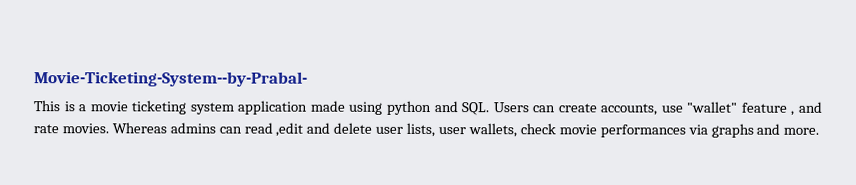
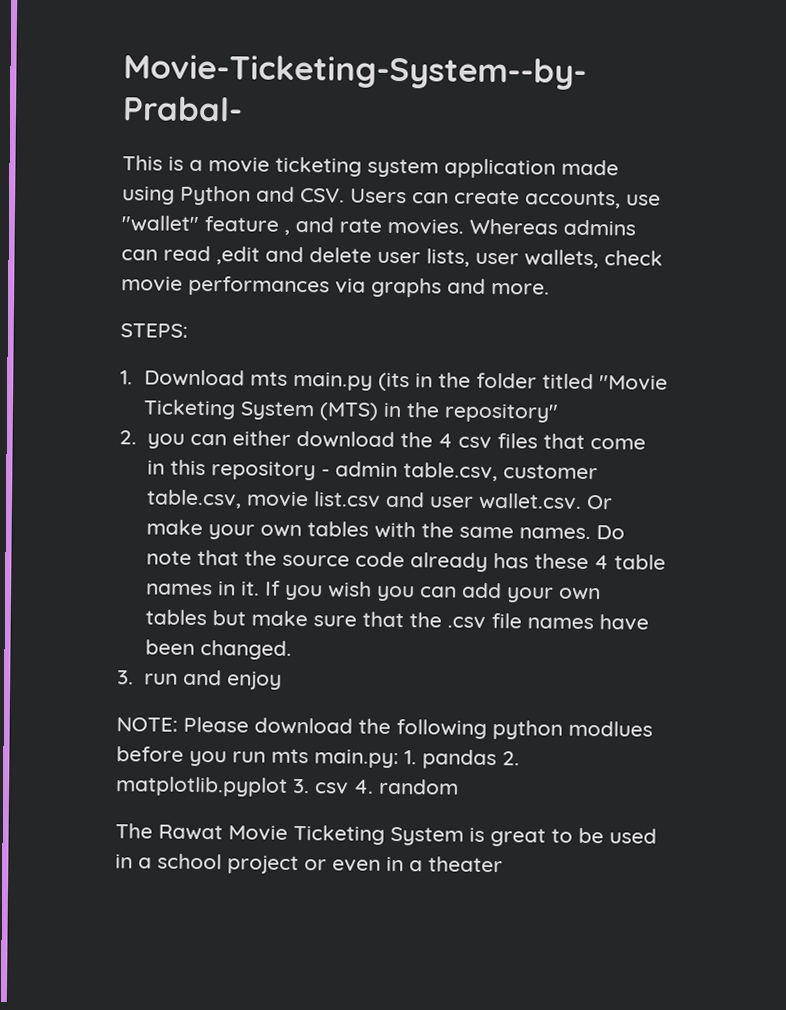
[385,100,490,116] python and SQL. -> [180,185,345,206] Python and CSV.
(820, 131) none -> [120,323,188,338] [120,369,669,392] [143,399,560,423] [119,430,646,450] [146,459,598,482] [145,489,613,510] [145,519,625,540] [145,549,666,572] [145,580,601,603] [144,609,649,631] [144,639,292,660] [117,669,282,690] [116,716,653,740] [116,746,520,770] [115,776,459,797] [115,823,657,847] [115,853,503,875] // STEPS: // 1. Download mts main.py (its in the folder titled "Movie Ticketing System (MTS) in the repository" // 2. you can either download the 4 csv files that come in this repository - admin table.csv, customer table.csv, movie list.csv and user wallet.csv. Or make your own tables with the same names. Do note that the source code already has these 4 table names in it. If you wish you can add your own tables but make sure that the .csv file names have been changed. // 3. run and enjoy // NOTE: Please download the following python modlues before you run mts main.py: 1. pandas 2. matplotlib.pyplot 3. csv 4. random // The Rawat Movie Ticketing System is great to be used in a school project or even in a theater

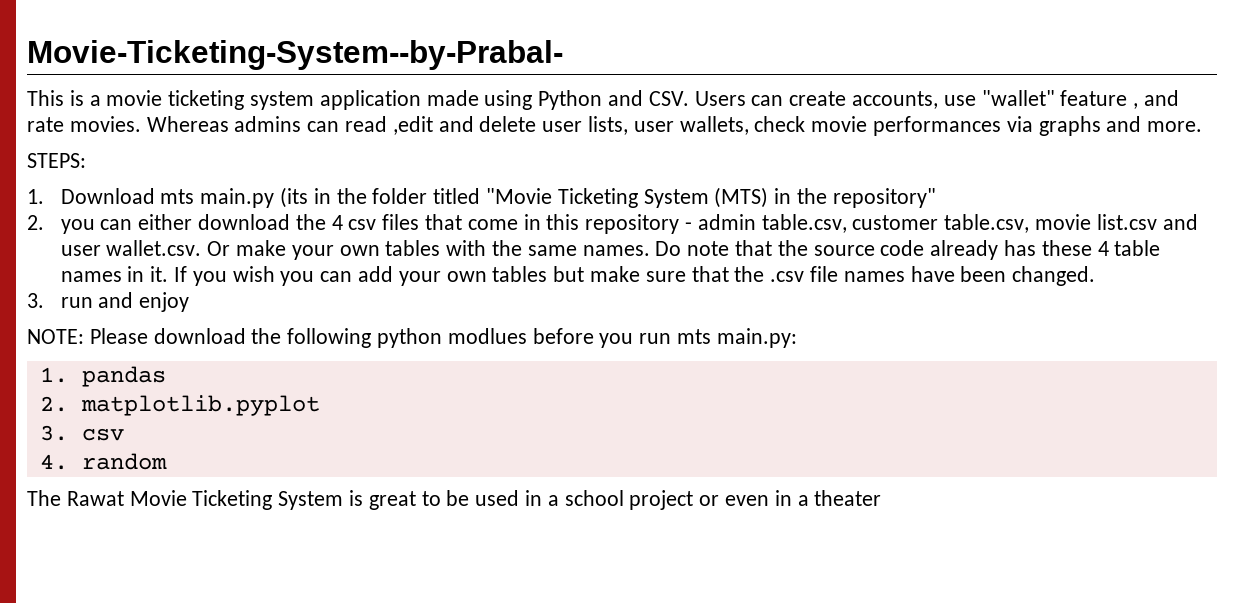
(399, 759) none -> (797, 338) //
(497, 759) none -> (166, 376) //
(288, 786) none -> (320, 405) //
(349, 788) none -> (124, 434) //

